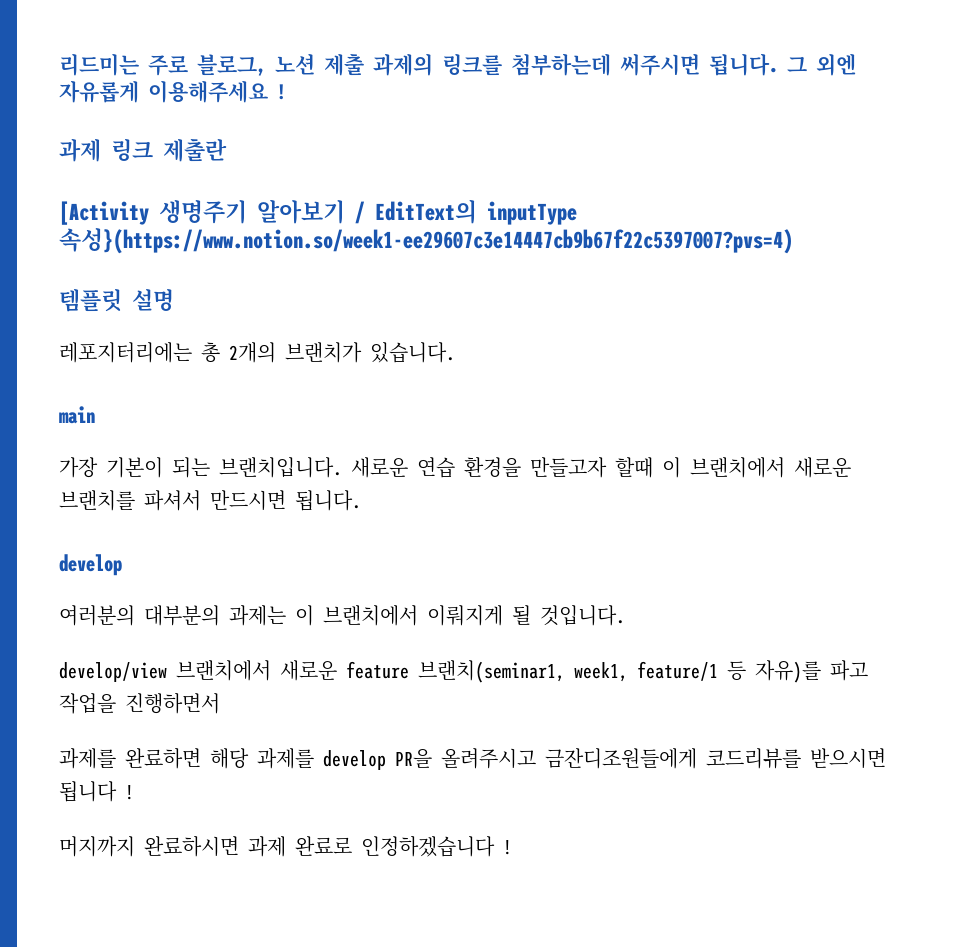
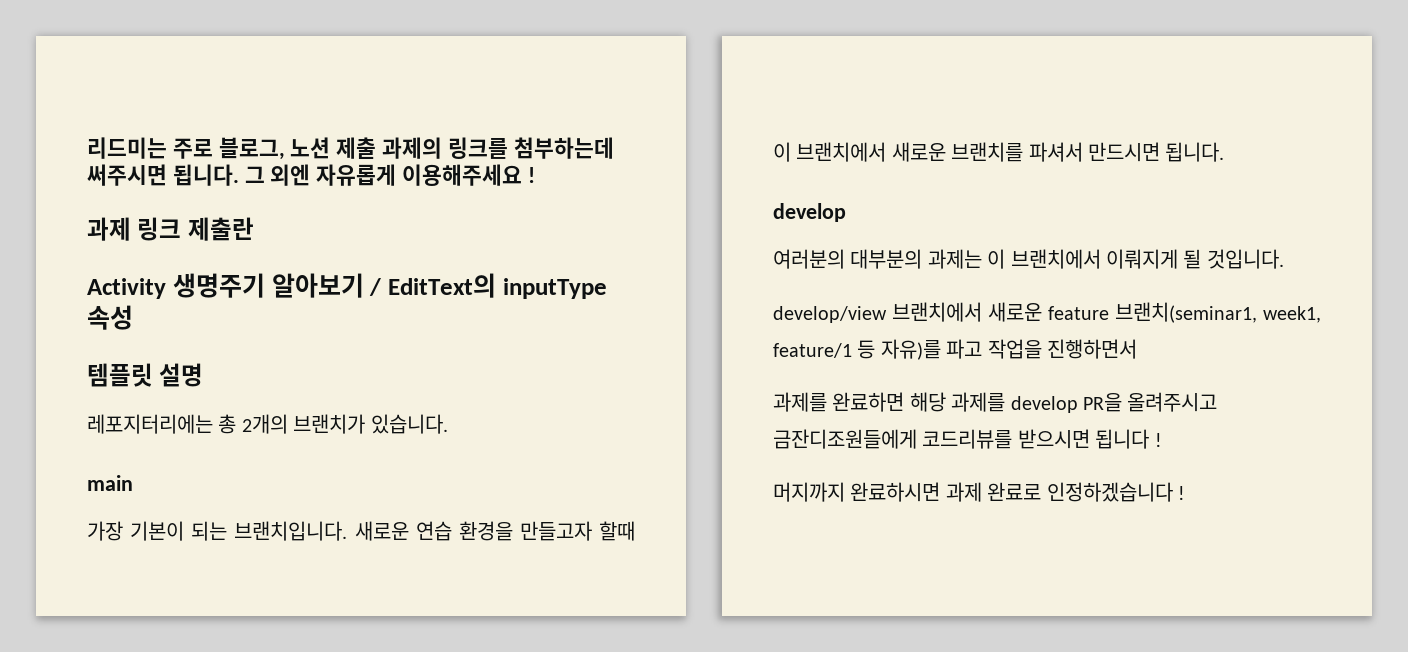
[59,201,149,225] [Activity -> [87,278,166,299] Activity
[59,228,793,254] 속성}(https://www.notion.so/week1-ee29607c3e14447cb9b67f22c5397007?pvs=4) -> [87,305,133,330] 속성

